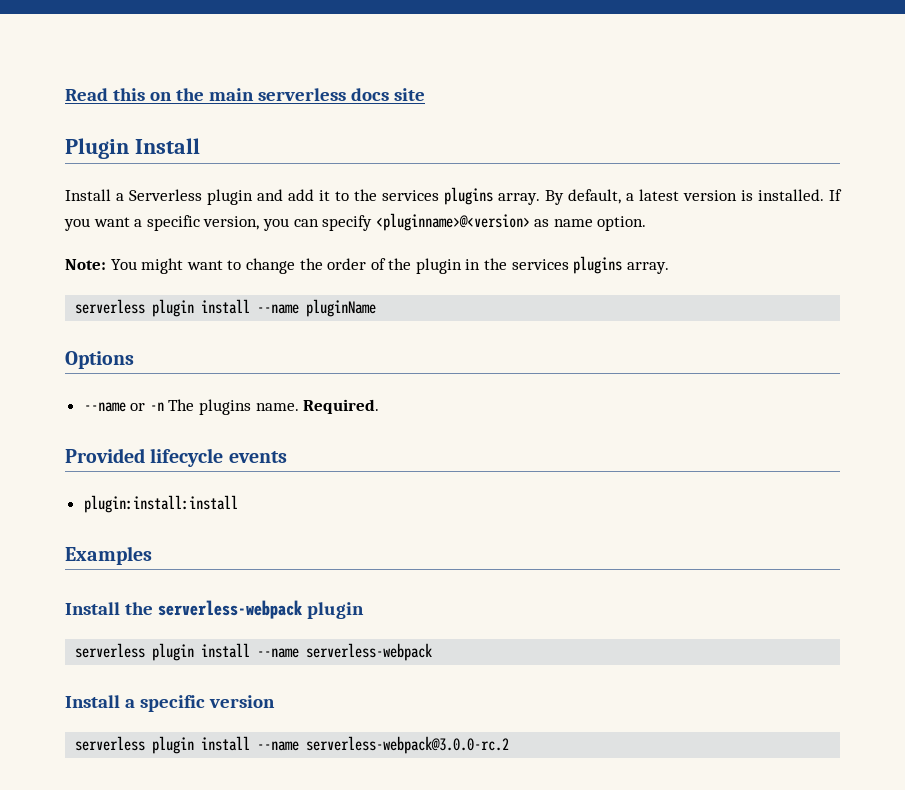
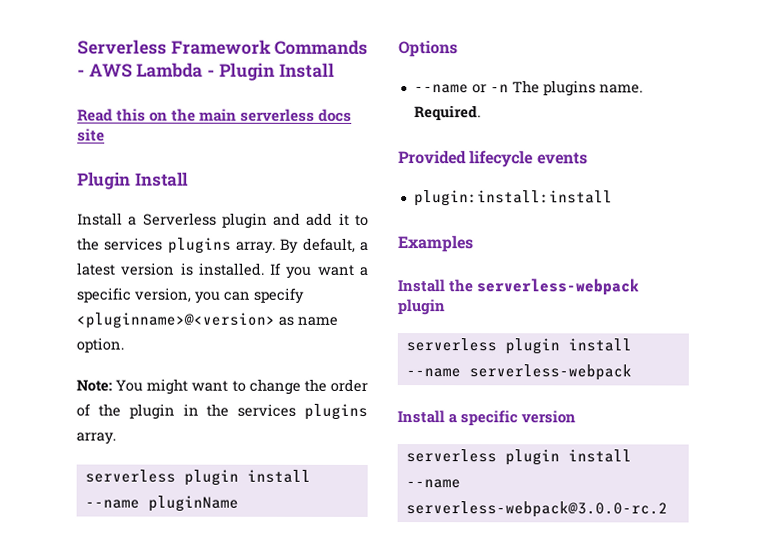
(65, 94) none -> [77,39,369,55] [77,62,335,81] Serverless Framework Commands - AWS Lambda - Plugin Install //

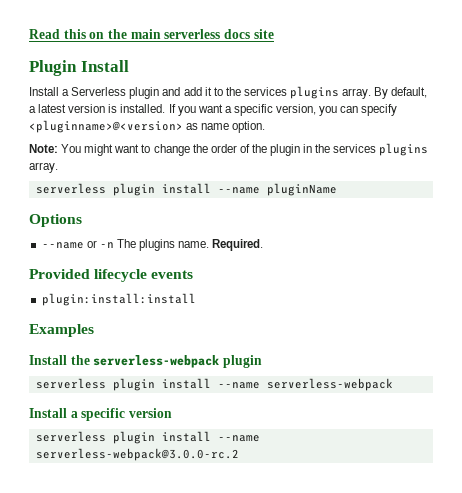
[77,39,369,55] [77,62,335,81] Serverless Framework Commands - AWS Lambda - Plugin Install // -> (29, 34) none

